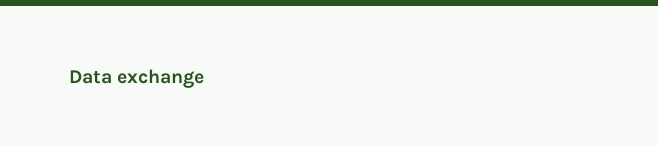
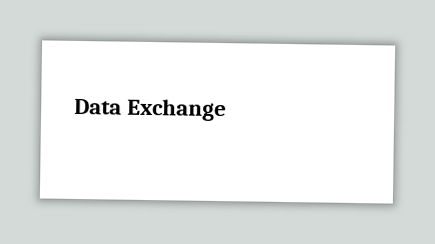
[117,69,205,88] exchange -> [127,98,228,122] Exchange

